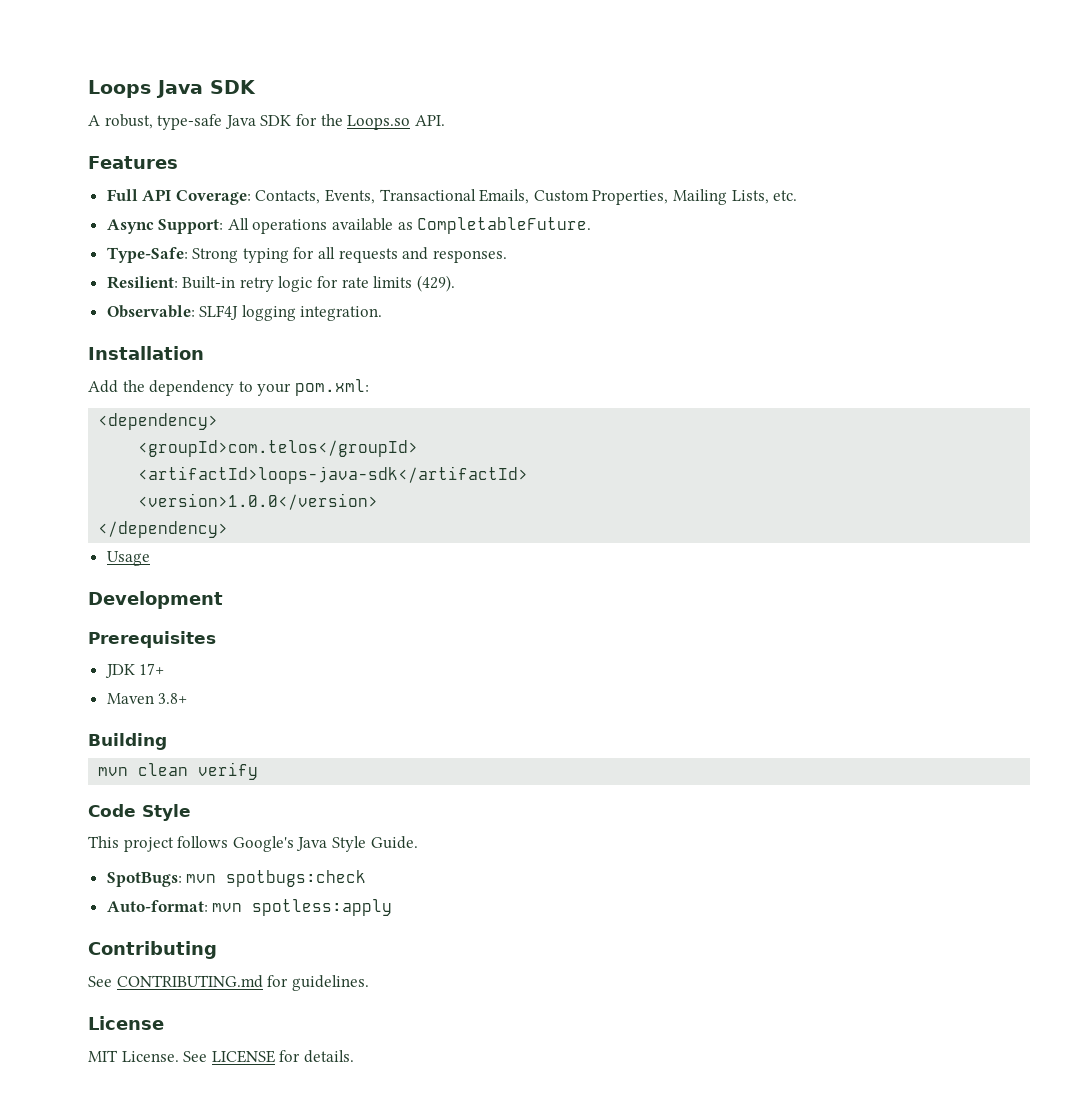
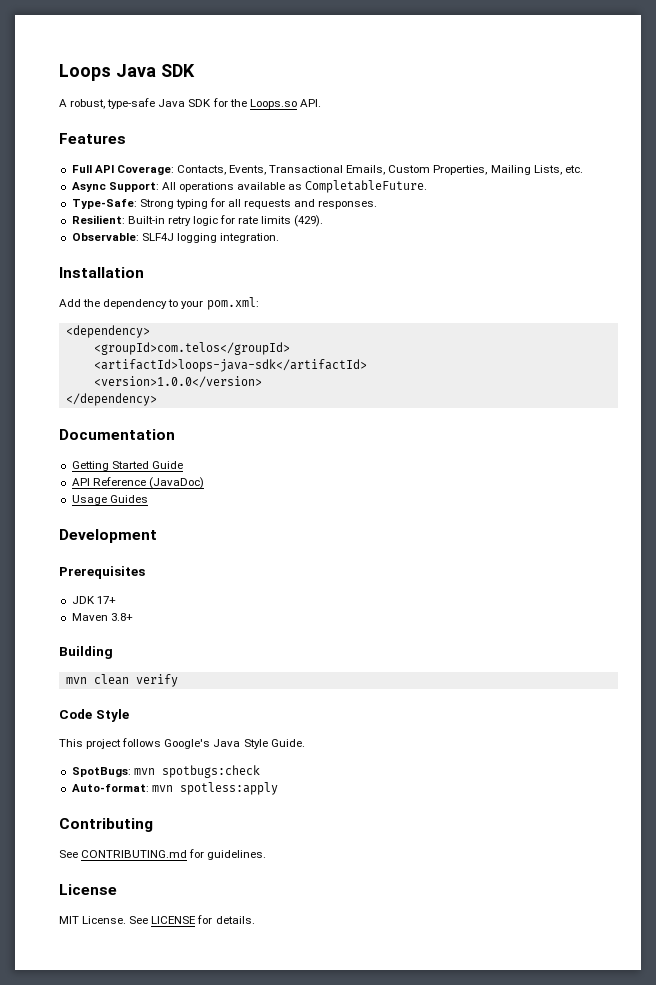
(229, 529) none -> [59,429,175,440] [71,461,183,471] [71,477,204,489] // Documentation // Getting Started Guide // API Reference (JavaDoc)
(150, 558) none -> [109,495,148,503] Guides

